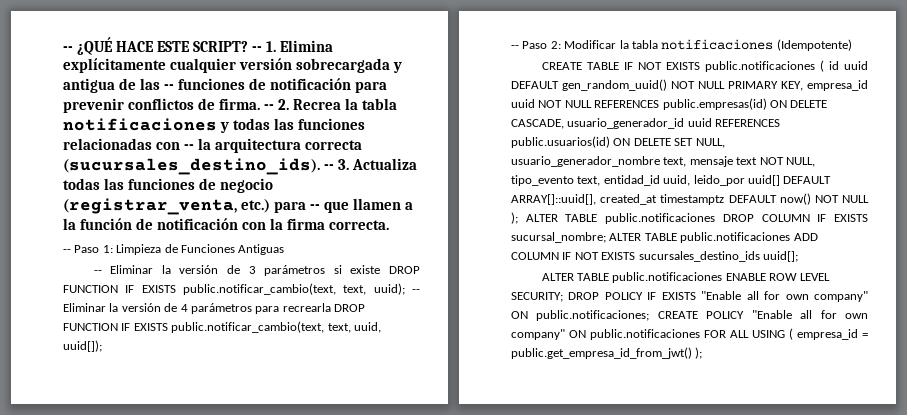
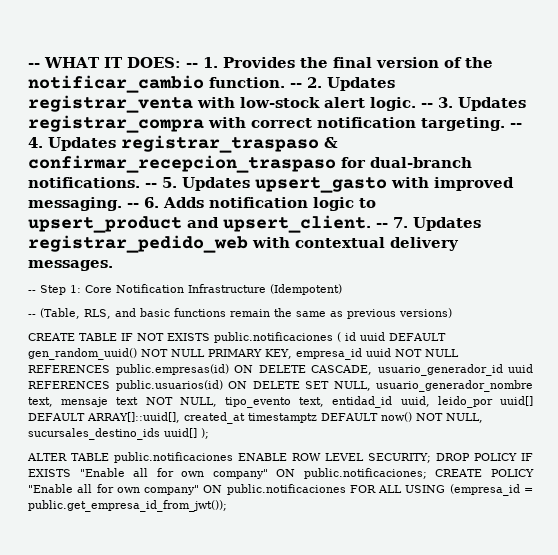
[63,37,334,55] [63,58,403,73] [63,78,388,93] [63,98,398,113] [63,118,366,133] [63,138,363,153] [63,158,418,175] [63,178,274,193] [63,198,414,215] [63,218,390,230] [63,244,285,255] [93,265,420,276] [63,283,420,295] [63,303,365,314] [63,321,381,333] [63,340,102,352] [511,39,852,51] -- ¿QUÉ HACE ESTE SCRIPT? -- 1. Elimina explícitamente cualquier versión sobrecargada y antigua de las -- funciones de notificación para prevenir conflictos de firma. -- 2. Recrea la tabla notificaciones y todas las funciones relacionadas con -- la arquitectura correcta (sucursales_destino_ids). -- 3. Actualiza todas las funciones de negocio (registrar_venta, etc.) para -- que llamen a la función de notificación con la firma correcta. // -- Paso 1: Limpieza de Funciones Antiguas // -- Eliminar la versión de 3 parámetros si existe DROP FUNCTION IF EXISTS public.notificar_cambio(text, text, uuid); -- Eliminar la versión de 4 parámetros para recrearla DROP FUNCTION IF EXISTS public.notificar_cambio(text, text, uuid, uuid[]); // -- Paso 2: Modificar la tabla notificaciones (Idempotente) -> [28,57,493,68] [28,75,395,93] [28,95,526,113] [28,115,522,133] [28,135,338,153] [28,155,472,173] [28,177,514,193] [28,197,376,211] [28,215,481,233] [28,235,459,253] [28,260,113,271] [28,284,342,295] [28,308,452,319] -- WHAT IT DOES: -- 1. Provides the final version of the notificar_cambio function. -- 2. Updates registrar_venta with low-stock alert logic. -- 3. Updates registrar_compra with correct notification targeting. -- 4. Updates registrar_traspaso & confirmar_recepcion_traspaso for dual-branch notifications. -- 5. Updates upsert_gasto with improved messaging. -- 6. Adds notification logic to upsert_product and upsert_client. -- 7. Updates registrar_pedido_web with contextual delivery messages. // -- Step 1: Core Notification Infrastructure (Idempotent) // -- (Table, RLS, and basic functions remain the same as previous versions)
[842,195,869,203] [511,212,868,224] [511,232,818,243] [511,251,798,262] NULL ); ALTER TABLE public.notificaciones DROP COLUMN IF EXISTS sucursal_nombre; ALTER TABLE public.notificaciones ADD COLUMN IF NOT EXISTS sucursales_destino_ids uuid[]; -> [446,413,483,423] [28,428,209,440] NULL, sucursales_destino_ids uuid[] );
[789,328,868,340] [511,347,703,359] ( empresa_id = public.get_empresa_id_from_jwt() ); -> [449,484,533,496] [28,500,227,512] (empresa_id = public.get_empresa_id_from_jwt());

